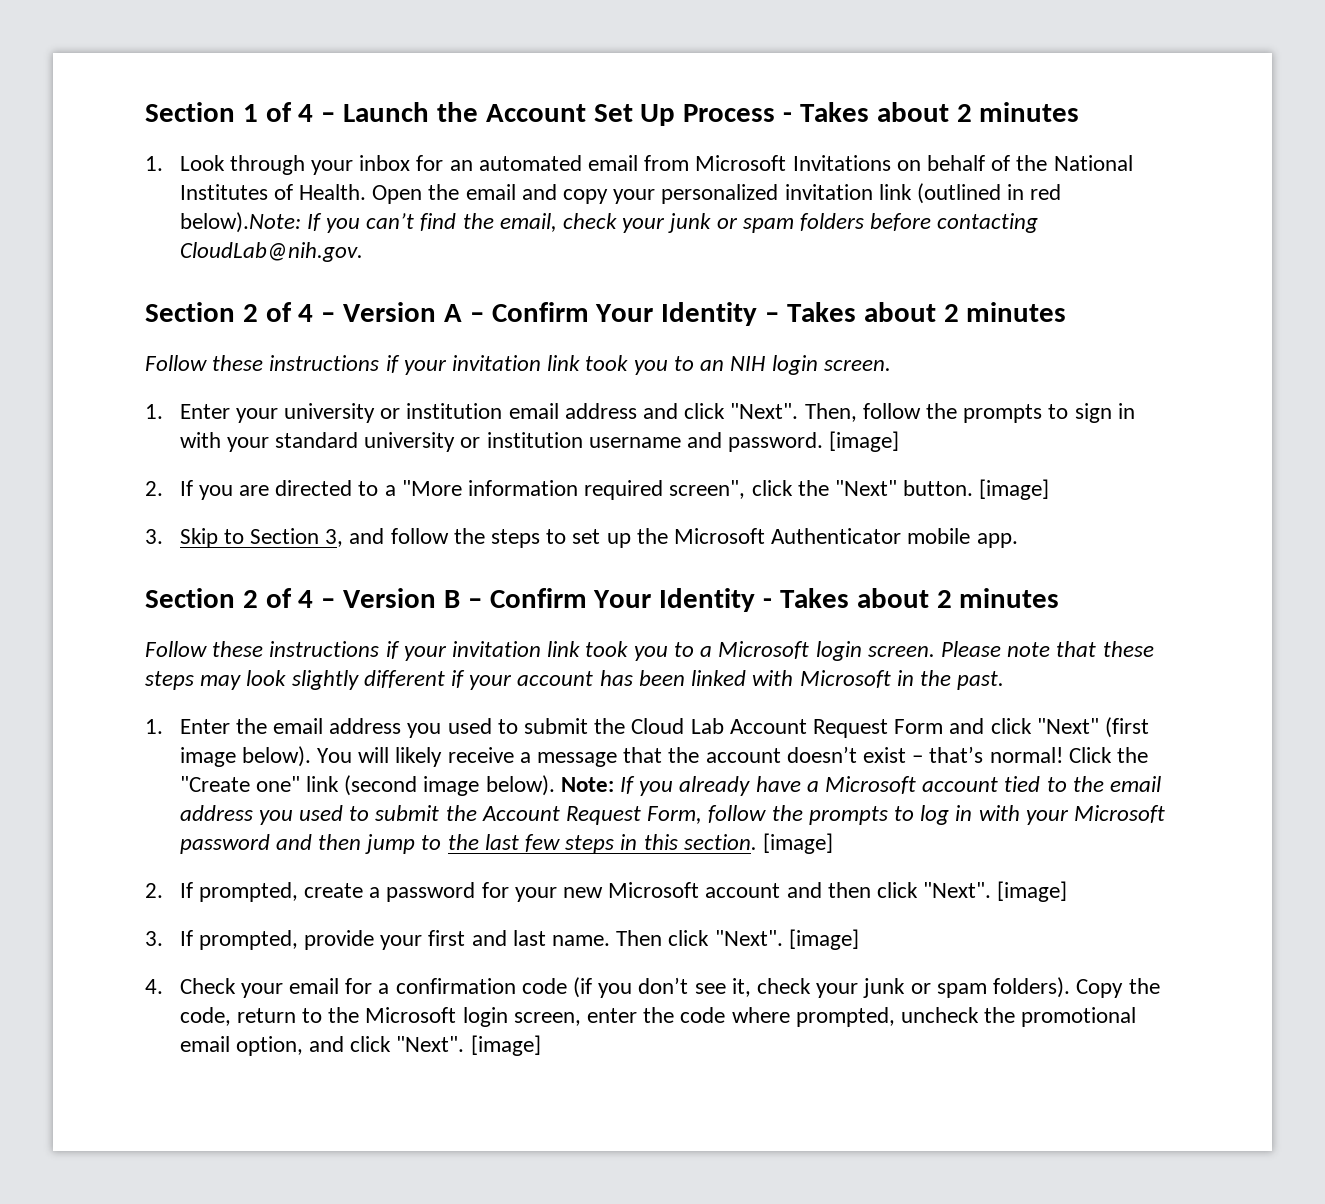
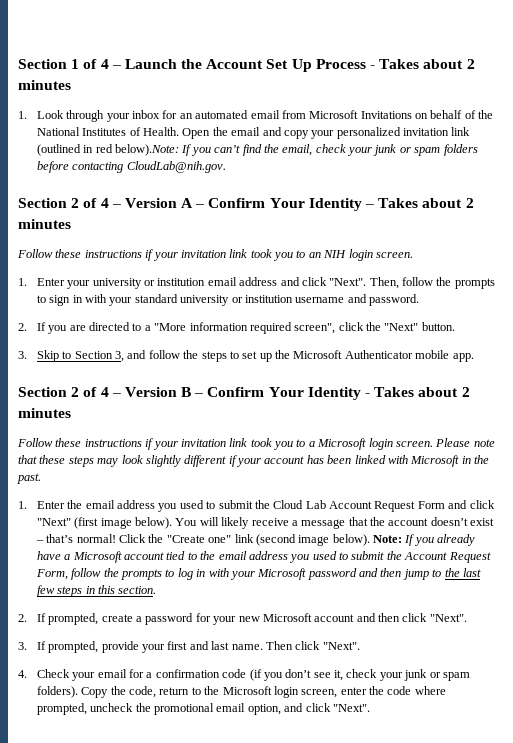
[829,431,900,452] [image] -> (420, 300) none
[979,479,1050,500] [image] -> (455, 326) none
[763,833,834,854] [image] -> (157, 590) none
[997,881,1068,902] [image] -> (467, 618) none
[788,929,859,950] [image] -> (360, 646) none
[470,1035,541,1056] [image] -> (370, 708) none

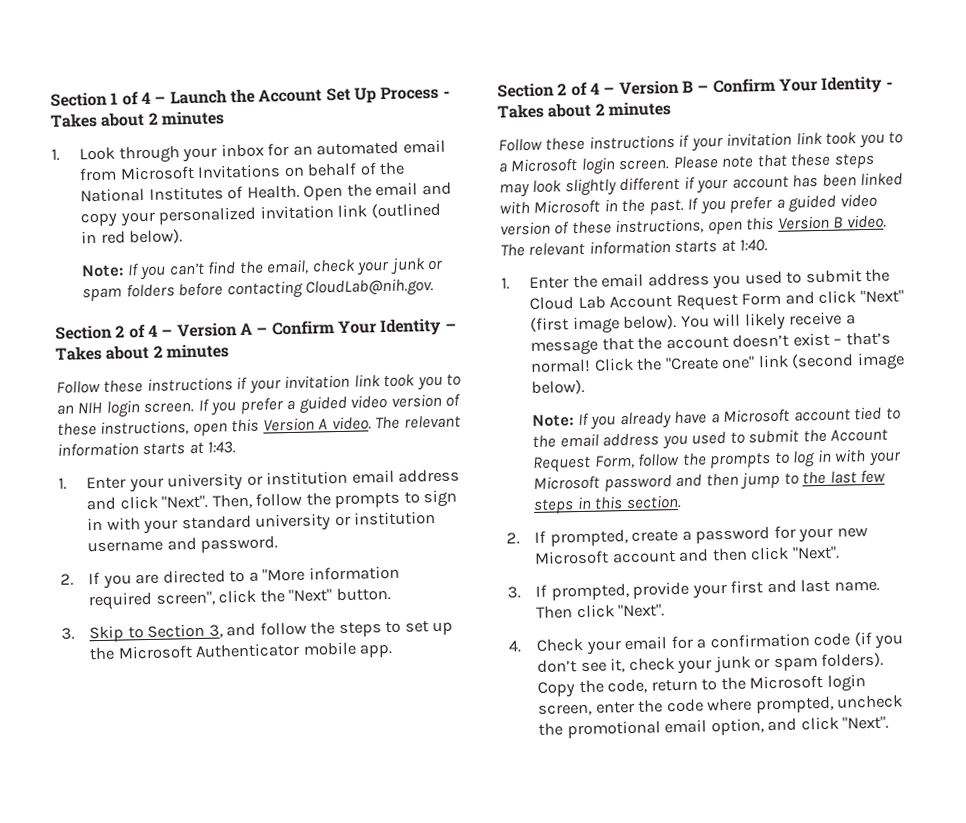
[115,144,180,156] below).Note: -> [129,229,184,245] [81,264,125,278] below). // Note:
(413, 255) none -> [197,393,462,416] [57,414,461,437] [57,441,237,457] If you prefer a guided video version of these instructions, open this Version A video. The relevant information starts at 1:43.
(41, 478) none -> [687,193,877,215] [500,214,887,236] [500,239,769,257] If you prefer a guided video version of these instructions, open this Version B video. The relevant information starts at 1:40.
(370, 540) none -> (586, 387) //

